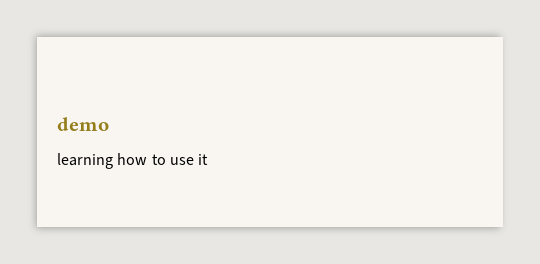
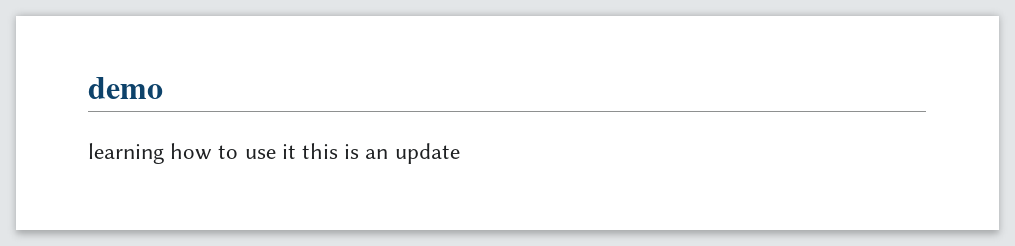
(209, 159) none -> [302,143,460,164] this is an update

